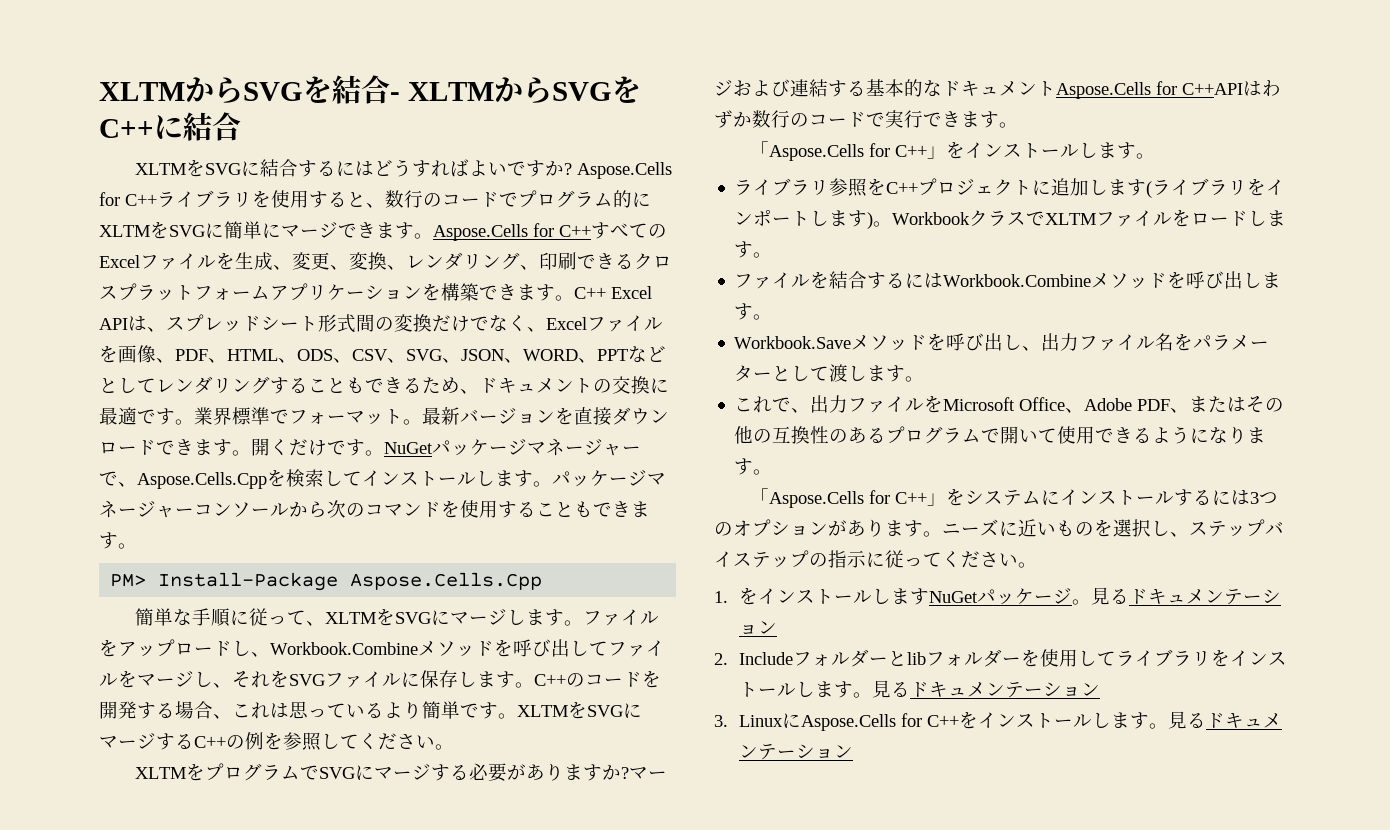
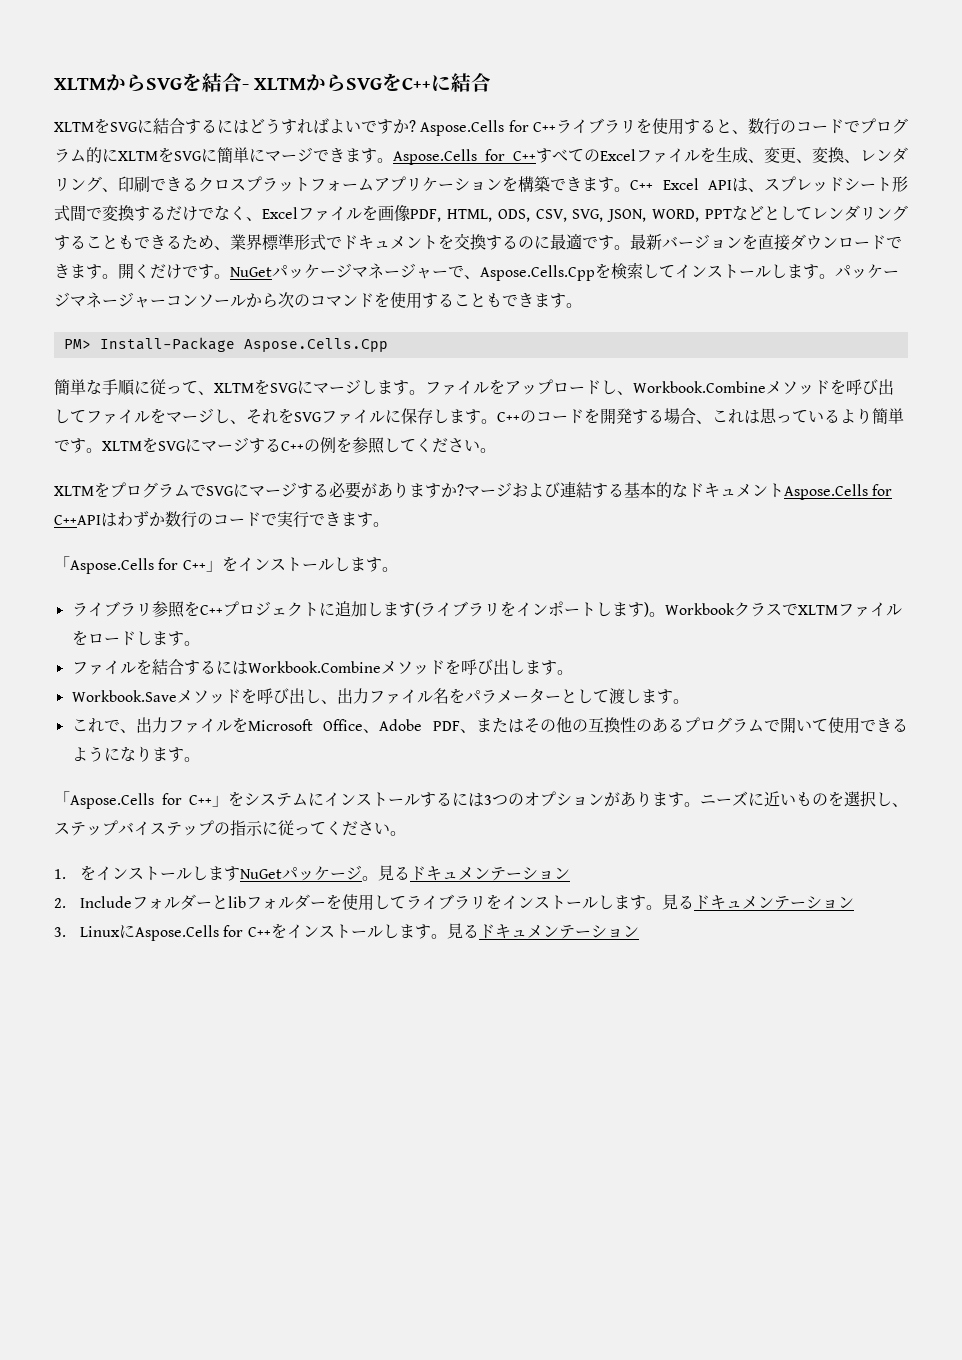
[375,314,432,332] の変換 -> [86,205,166,221] で変換する
[156,349,597,363] 、PDF、HTML、ODS、CSV、SVG、JSON、WORD、 -> [410,209,700,222] PDF, HTML, ODS, CSV, SVG, JSON, WORD,
[479,376,669,394] [99,407,403,425] ドキュメントの交換に最適です。業界標準でフォーマット -> [230,233,614,250] 業界標準形式でドキュメントを交換するのに最適です

